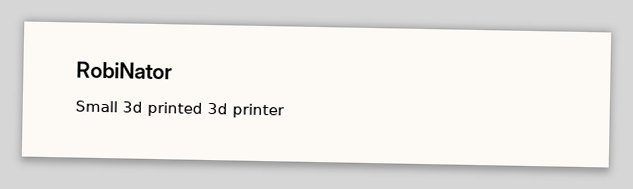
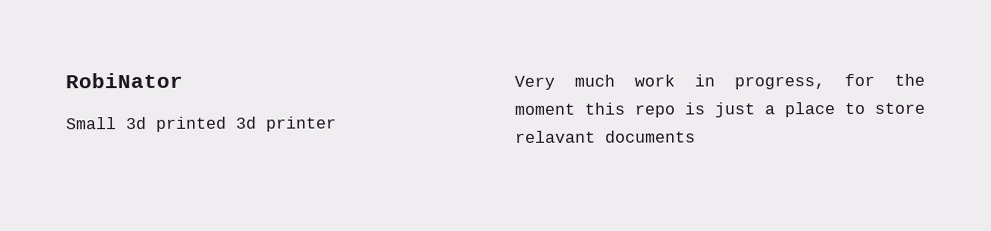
(285, 111) none -> [514,73,925,90] [514,102,925,118] [515,130,696,143] // Very much work in progress, for the moment this repo is just a place to store relavant documents

